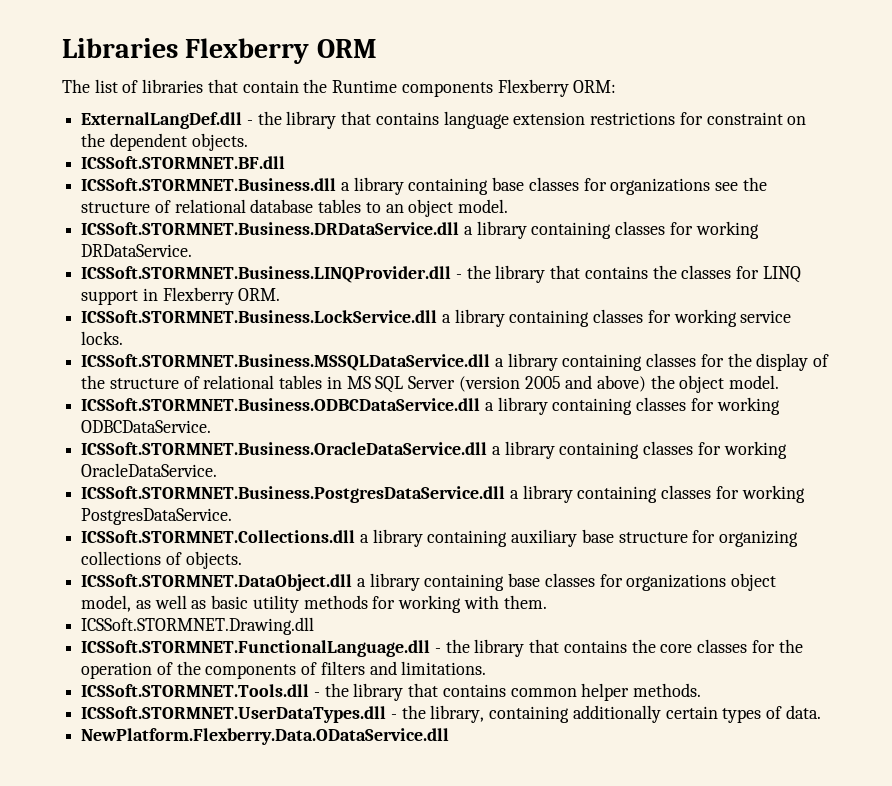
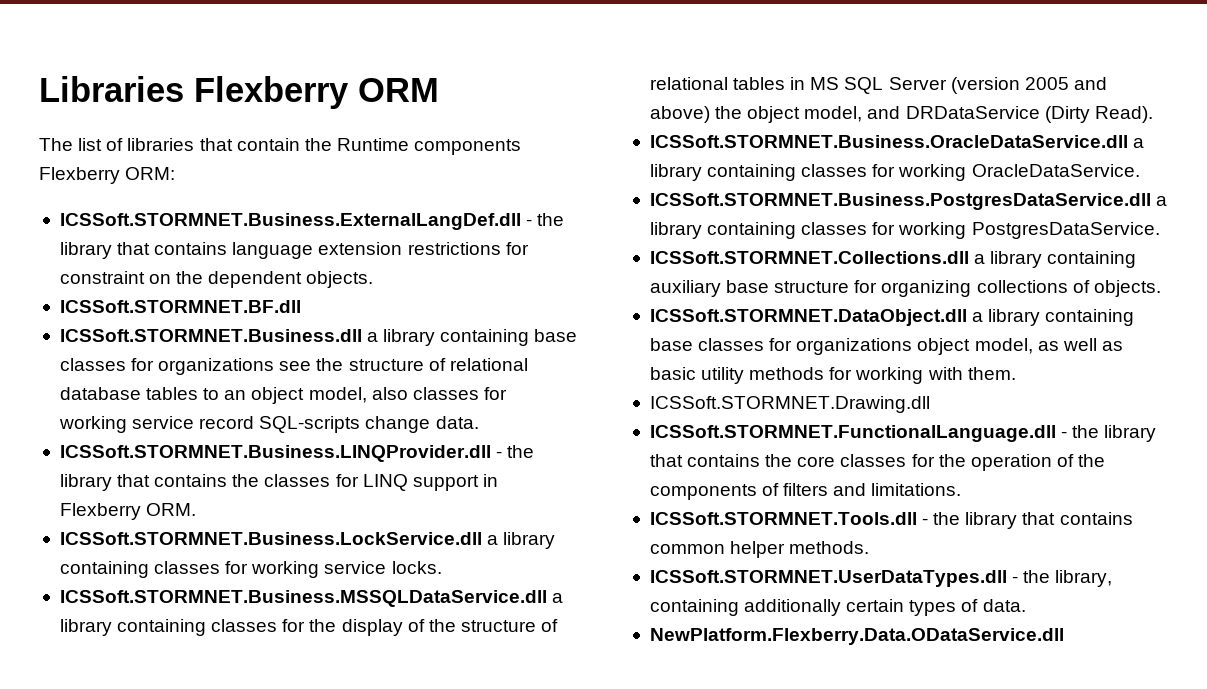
[81,112,243,129] ExternalLangDef.dll -> [59,213,521,230] ICSSoft.STORMNET.Business.ExternalLangDef.dll
[458,199,509,213] [81,221,759,239] [81,244,193,257] model. // ICSSoft.STORMNET.Business.DRDataService.dll a library containing classes for working DRDataService. -> [308,387,507,403] [58,416,479,433] model, also classes for working service record SQL-scripts change data.
[729,375,780,389] [81,397,780,415] [81,420,212,433] model. // ICSSoft.STORMNET.Business.ODBCDataService.dll a library containing classes for working ODBCDataService. -> [804,106,1153,123] model, and DRDataService (Dirty Read).

